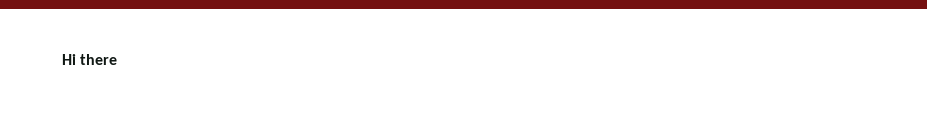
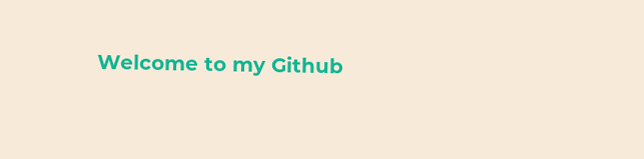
[62,54,118,65] Hi there -> [97,53,344,76] Welcome to my Github

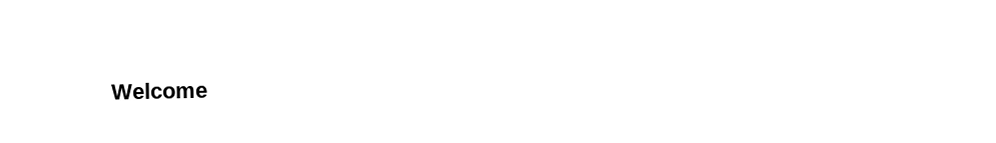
[204,56,344,76] to my Github -> (208, 90) none

